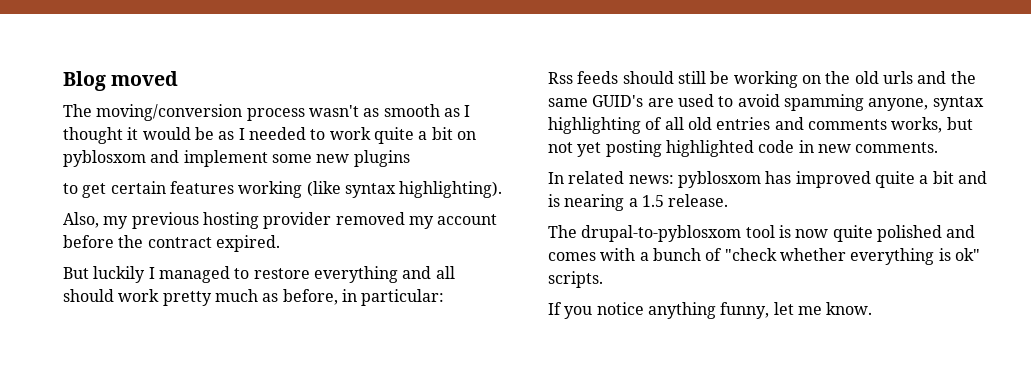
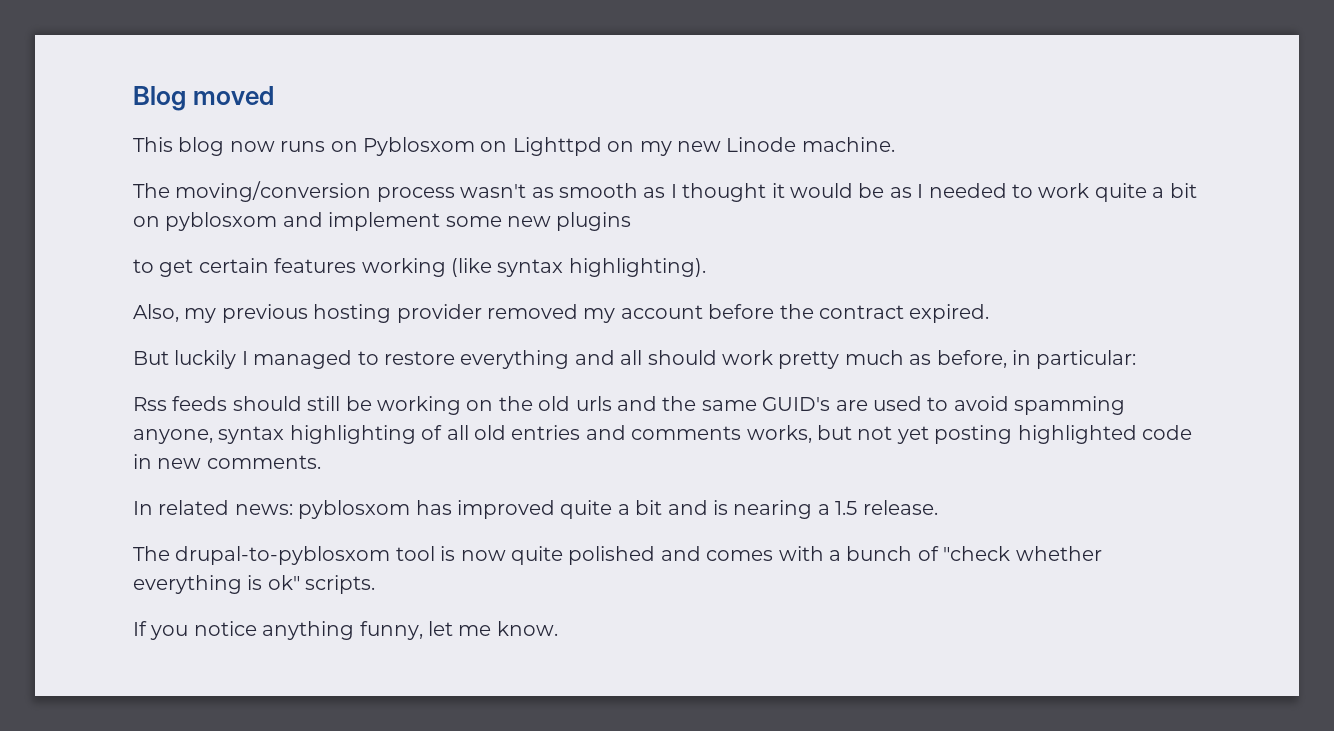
(179, 78) none -> [133,137,895,156] // This blog now runs on Pyblosxom on Lighttpd on my new Linode machine.

